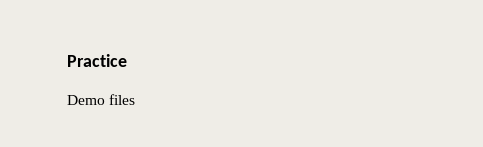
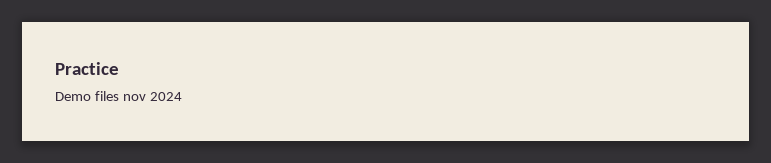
(136, 99) none -> [122,92,182,101] nov 2024

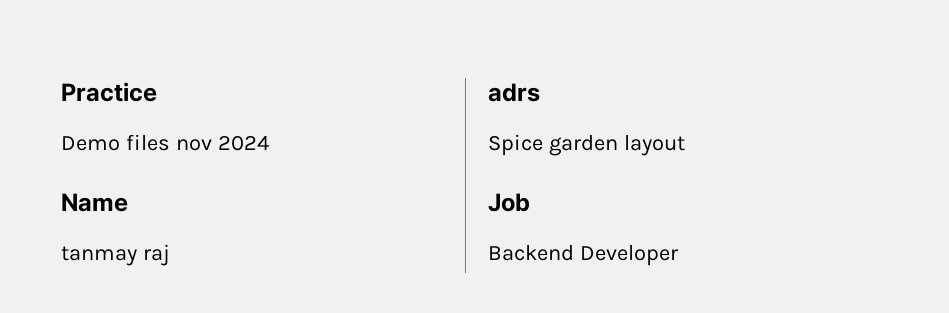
(182, 96) none -> [61,193,128,212] [61,244,170,266] [488,83,540,102] [488,134,685,156] [488,193,530,212] [488,245,678,266] // Name // tanmay raj // adrs // Spice garden layout // Job // Backend Developer

